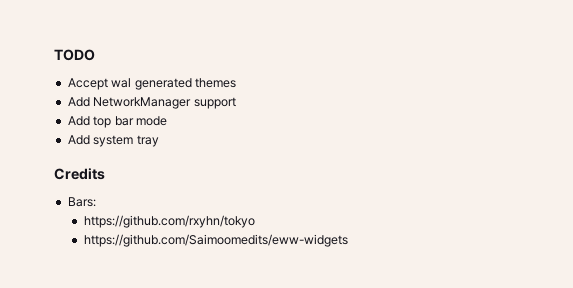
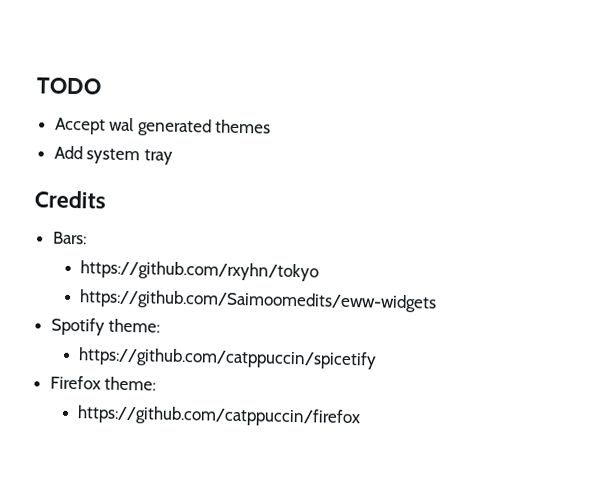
[67,97,236,109] [67,116,167,128] // Add NetworkManager support // Add top bar mode -> (272, 126) none
(348, 240) none -> [50,317,161,336] [78,347,378,370] [49,375,157,391] [77,405,362,428] // Spotify theme: // https://github.com/catppuccin/spicetify // Firefox theme: // https://github.com/catppuccin/firefox

